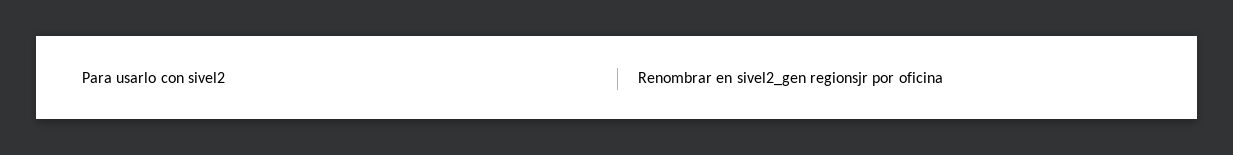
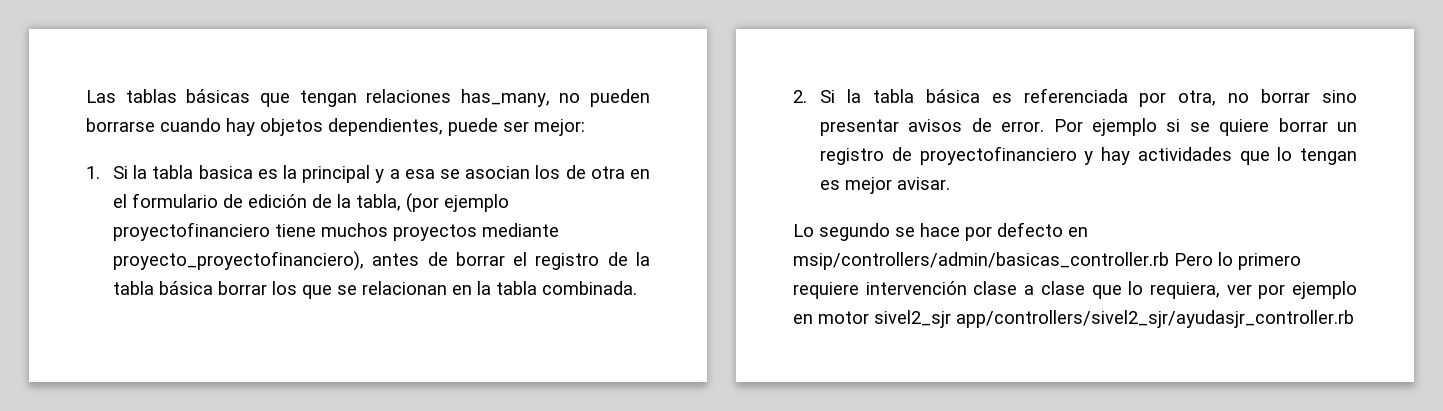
[82,72,225,83] [638,72,943,86] Para usarlo con sivel2 // Renombrar en sivel2_gen regionsjr por oficina -> [86,89,650,107] [86,118,585,136] [86,165,651,183] [112,193,509,213] [112,222,559,241] [112,251,650,271] [112,281,637,299] [793,88,1357,107] [819,118,1357,136] [819,146,1357,165] [819,177,950,194] [793,222,1088,241] [793,252,1301,270] [793,281,1357,299] [793,310,1354,328] Las tablas básicas que tengan relaciones has_many, no pueden borrarse cuando hay objetos dependientes, puede ser mejor: // 1. Si la tabla basica es la principal y a esa se asocian los de otra en el formulario de edición de la tabla, (por ejemplo proyectofinanciero tiene muchos proyectos mediante proyecto_proyectofinanciero), antes de borrar el registro de la tabla básica borrar los que se relacionan en la tabla combinada. // 2. Si la tabla básica es referenciada por otra, no borrar sino presentar avisos de error. Por ejemplo si se quiere borrar un registro de proyectofinanciero y hay actividades que lo tengan es mejor avisar. // Lo segundo se hace por defecto en msip/controllers/admin/basicas_controller.rb Pero lo primero requiere intervención clase a clase que lo requiera, ver por ejemplo en motor sivel2_sjr app/controllers/sivel2_sjr/ayudasjr_controller.rb

